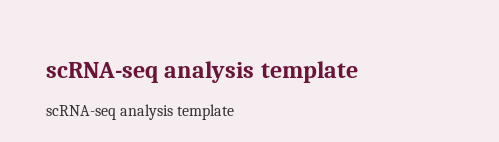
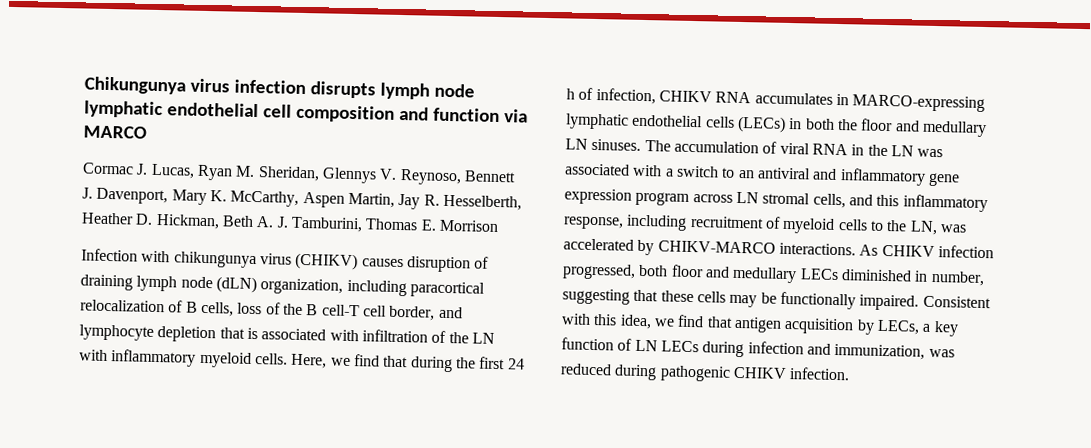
[46,61,358,83] [46,104,235,120] scRNA-seq analysis template // scRNA-seq analysis template -> [84,76,475,100] [84,100,528,123] [83,125,147,139] [82,162,516,186] [82,187,522,211] [81,212,499,233] [81,248,490,273] [80,274,485,298] [80,299,463,321] [79,324,495,344] [79,349,525,373] [566,87,986,113] [565,113,987,138] [565,138,944,158] [565,163,960,187] [564,188,988,213] [563,214,967,236] [563,238,994,259] [562,263,985,287] [562,288,991,311] [561,313,959,337] [561,337,955,360] [560,363,851,382] Chikungunya virus infection disrupts lymph node lymphatic endothelial cell composition and function via MARCO // Cormac J. Lucas, Ryan M. Sheridan, Glennys V. Reynoso, Bennett J. Davenport, Mary K. McCarthy, Aspen Martin, Jay R. Hesselberth, Heather D. Hickman, Beth A. J. Tamburini, Thomas E. Morrison // Infection with chikungunya virus (CHIKV) causes disruption of draining lymph node (dLN) organization, including paracortical relocalization of B cells, loss of the B cell-T cell border, and lymphocyte depletion that is associated with infiltration of the LN with inflammatory myeloid cells. Here, we find that during the first 24 h of infection, CHIKV RNA accumulates in MARCO-expressing lymphatic endothelial cells (LECs) in both the floor and medullary LN sinuses. The accumulation of viral RNA in the LN was associated with a switch to an antiviral and inflammatory gene expression program across LN stromal cells, and this inflammatory response, including recruitment of myeloid cells to the LN, was accelerated by CHIKV-MARCO interactions. As CHIKV infection progressed, both floor and medullary LECs diminished in number, suggesting that these cells may be functionally impaired. Consistent with this idea, we find that antigen acquisition by LECs, a key function of LN LECs during infection and immunization, was reduced during pathogenic CHIKV infection.

